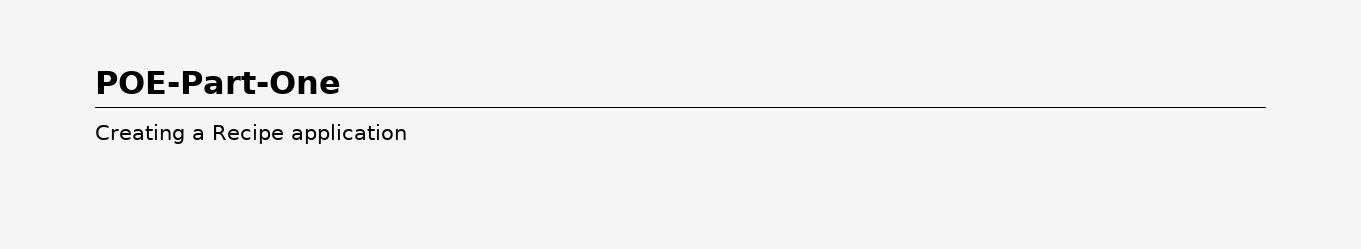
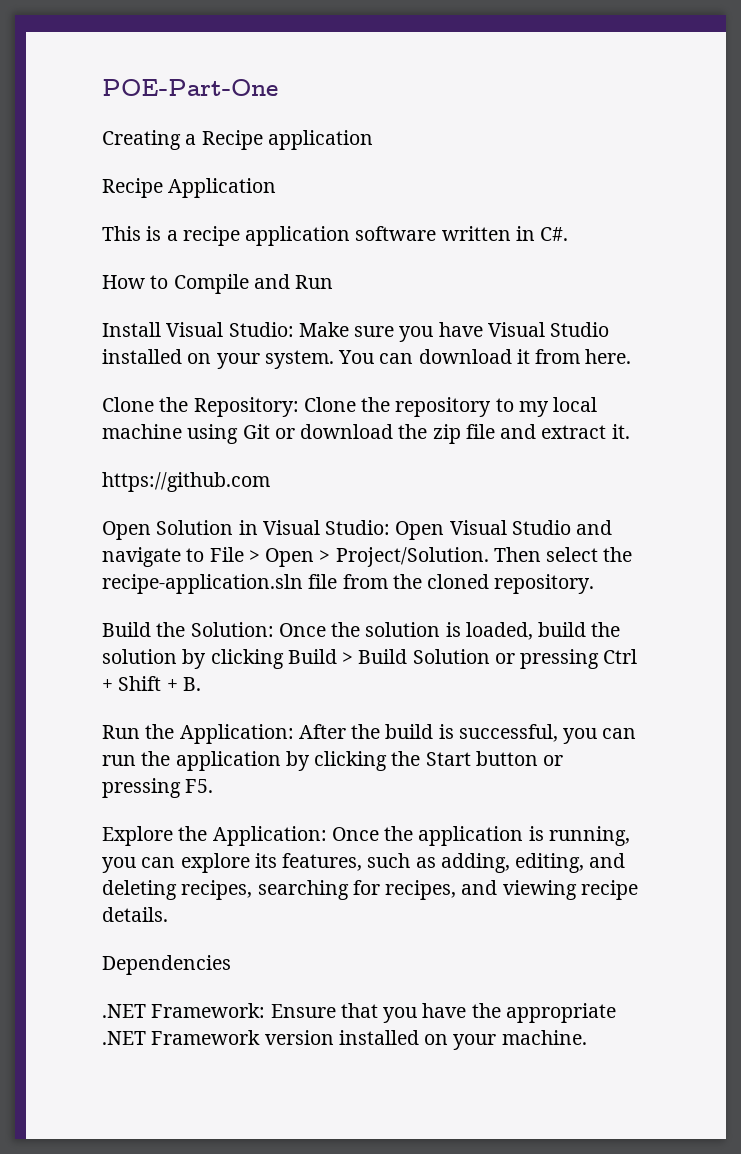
(407, 134) none -> [102,178,277,198] [102,226,569,246] [102,274,334,294] [102,322,610,342] [102,349,632,369] [102,397,598,417] [102,424,630,444] [102,472,270,492] [102,520,613,540] [102,547,633,567] [102,574,595,594] [102,622,621,640] [102,649,638,669] [102,676,201,691] [102,724,637,744] [102,751,564,771] [102,778,214,798] [102,826,630,846] [102,853,626,873] [102,880,638,900] [102,907,168,922] [102,955,231,975] [102,1003,616,1023] [102,1030,587,1050] // Recipe Application // This is a recipe application software written in C#. // How to Compile and Run // Install Visual Studio: Make sure you have Visual Studio installed on your system. You can download it from here. // Clone the Repository: Clone the repository to my local machine using Git or download the zip file and extract it. // https://github.com // Open Solution in Visual Studio: Open Visual Studio and navigate to File > Open > Project/Solution. Then select the recipe-application.sln file from the cloned repository. // Build the Solution: Once the solution is loaded, build the solution by clicking Build > Build Solution or pressing Ctrl + Shift + B. // Run the Application: After the build is successful, you can run the application by clicking the Start button or pressing F5. // Explore the Application: Once the application is running, you can explore its features, such as adding, editing, and deleting recipes, searching for recipes, and viewing recipe details. // Dependencies // .NET Framework: Ensure that you have the appropriate .NET Framework version installed on your machine.

